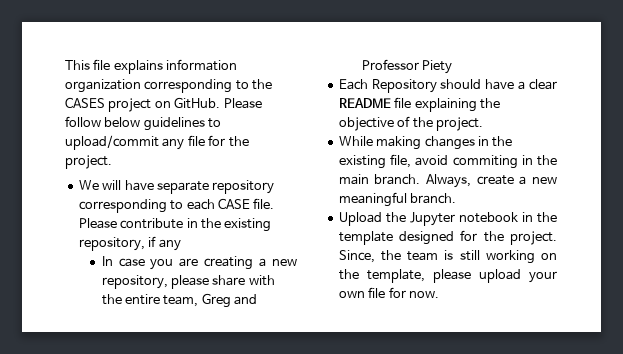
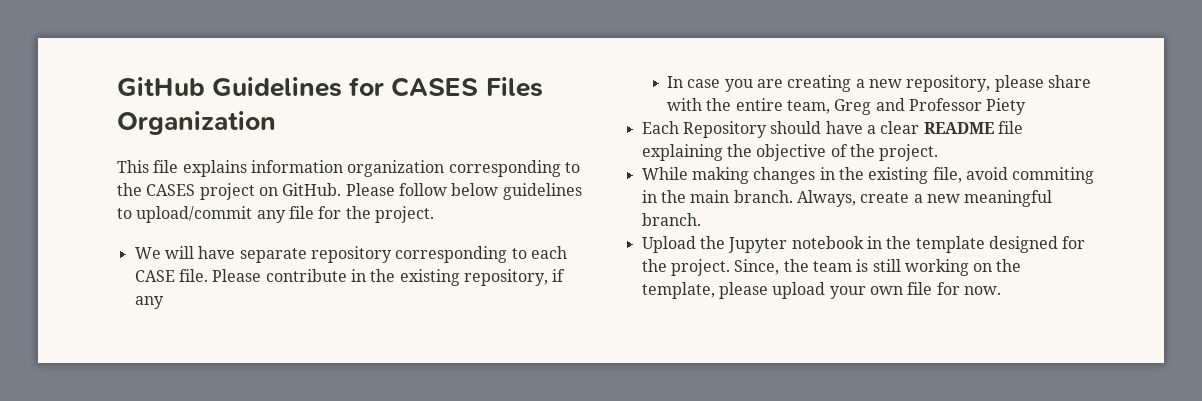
(65, 65) none -> [117,77,543,97] [117,111,276,135] GitHub Guidelines for CASES Files Organization //

